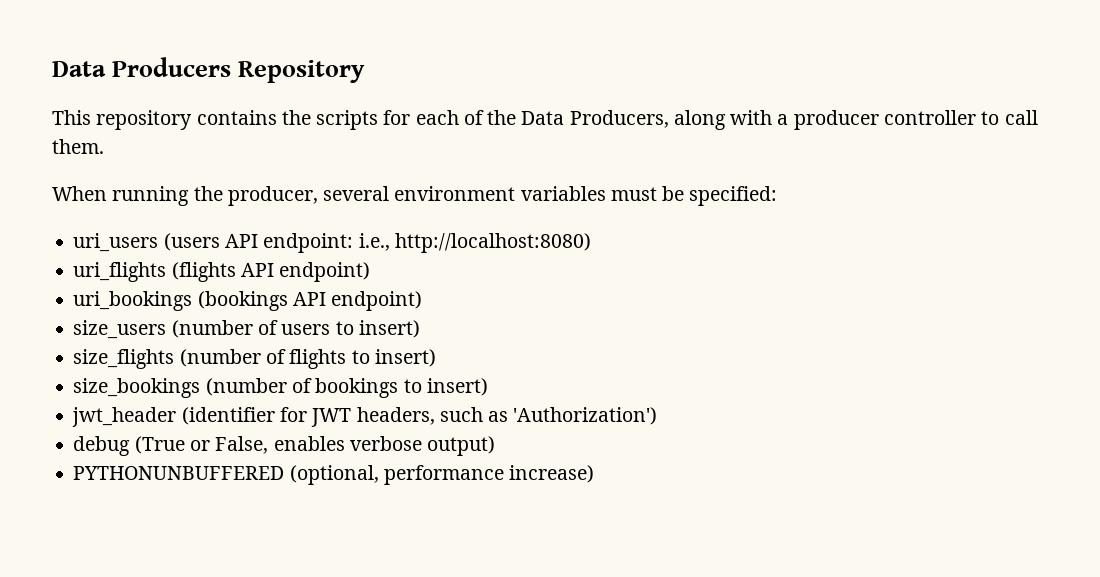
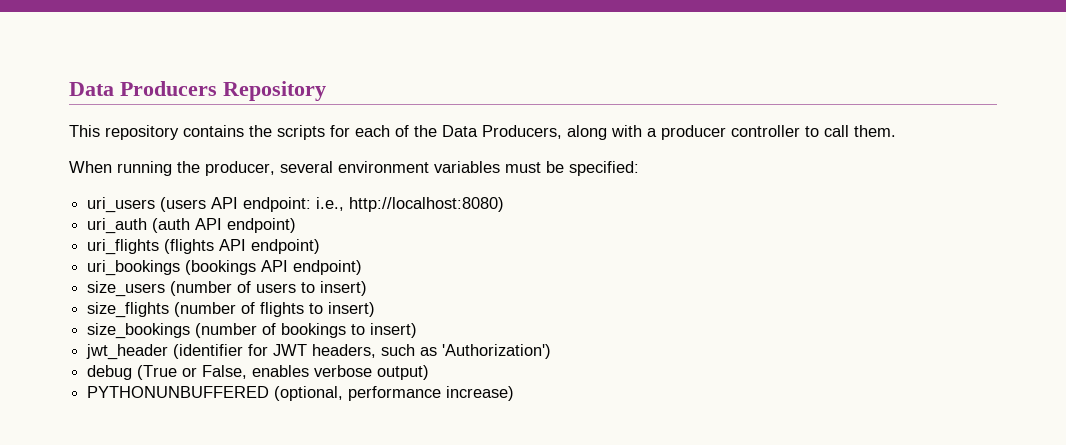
(591, 243) none -> [87,218,297,234] // uri_auth (auth API endpoint)

